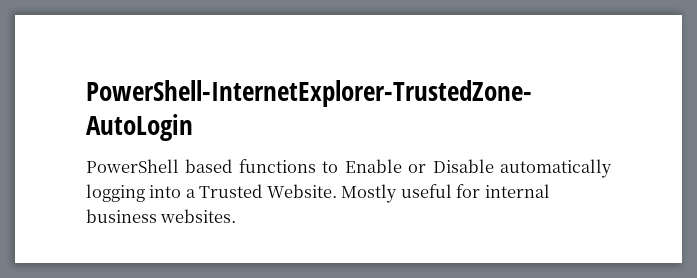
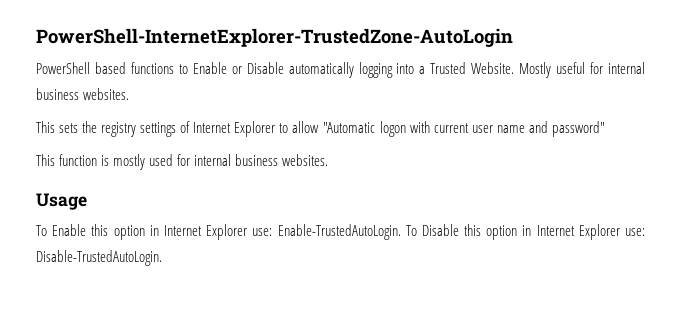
(237, 216) none -> [36,121,605,137] [36,154,329,170] [36,193,87,210] [36,224,645,240] [36,250,162,266] // This sets the registry settings of Internet Explorer to allow "Automatic logon with current user name and password" // This function is mostly used for internal business websites. // Usage // To Enable this option in Internet Explorer use: Enable-TrustedAutoLogin. To Disable this option in Internet Explorer use: Disable-TrustedAutoLogin.

